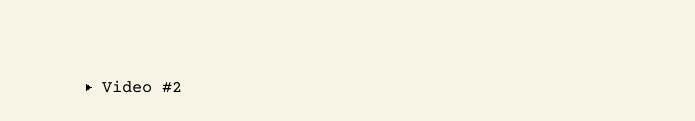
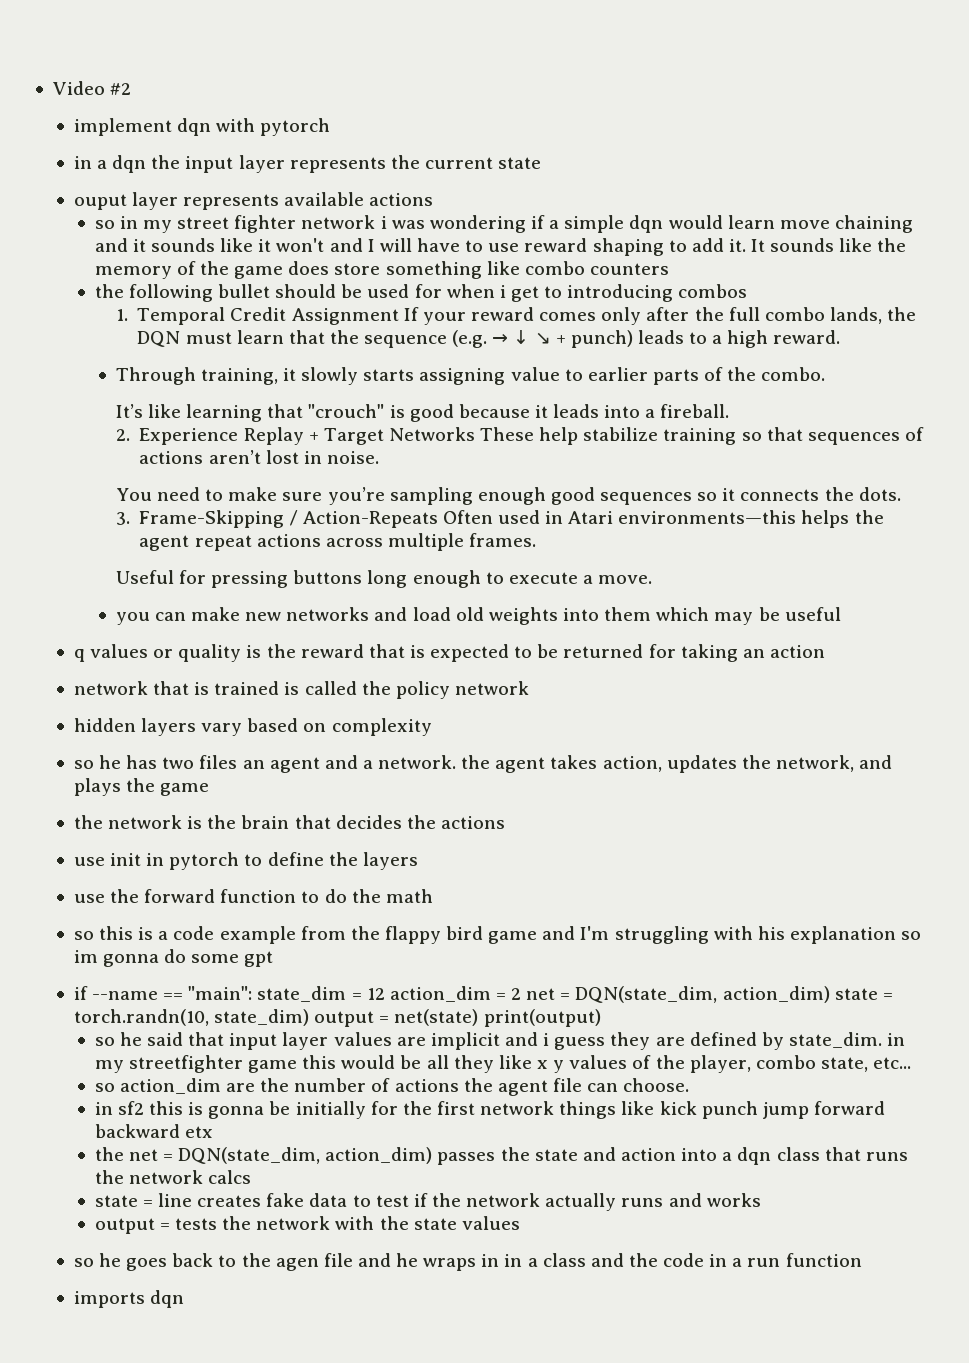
(182, 87) none -> [73,118,331,136] [73,155,542,173] [73,192,434,210] [94,215,913,233] [94,238,907,256] [94,261,670,279] [94,284,748,302] [115,307,917,325] [137,330,841,348] [115,367,826,385] [115,404,730,422] [115,427,924,445] [139,450,379,464] [115,487,901,505] [115,510,884,528] [139,533,537,551] [115,570,653,588] [115,607,841,625] [73,644,825,662] [73,681,529,699] [73,718,432,736] [73,755,893,773] [73,778,210,796] [73,815,505,829] [73,852,418,870] [73,889,433,903] [73,926,922,944] [73,949,274,967] [73,986,893,1003] [73,1009,601,1027] [94,1032,906,1050] [94,1055,912,1073] [94,1078,690,1096] [94,1101,885,1119] [94,1124,213,1138] [94,1147,908,1165] [94,1170,252,1184] [94,1193,761,1211] [94,1216,520,1234] [73,1253,862,1271] [73,1290,184,1308] // implement dqn with pytorch // in a dqn the input layer represents the current state // ouput layer represents available actions // so in my street fighter network i was wondering if a simple dqn would learn move chaining and it sounds like it won't and I will have to use reward shaping to add it. It sounds like the memory of the game does store something like combo counters // the following bullet should be used for when i get to introducing combos // 1. Temporal Credit Assignment If your reward comes only after the full combo lands, the DQN must learn that the sequence (e.g. → ↓ ↘ + punch) leads to a high reward. // Through training, it slowly starts assigning value to earlier parts of the combo. // It’s like learning that "crouch" is good because it leads into a fireball. // 2. Experience Replay + Target Networks These help stabilize training so that sequences of actions aren’t lost in noise. // You need to make sure you’re sampling enough good sequences so it connects the dots. // 3. Frame-Skipping / Action-Repeats Often used in Atari environments—this helps the agent repeat actions across multiple frames. // Useful for pressing buttons long enough to execute a move. // you can make new networks and load old weights into them which may be useful // q values or quality is the reward that is expected to be returned for taking an action // network that is trained is called the policy network // hidden layers vary based on complexity // so he has two files an agent and a network. the agent takes action, updates the network, and plays the game // the network is the brain that decides the actions // use init in pytorch to define the layers // use the forward function to do the math // so this is a code example from the flappy bird game and I'm struggling with his explanation so im gonna do some gpt // if --name == "main": state_dim = 12 action_dim = 2 net = DQN(state_dim, action_dim) state = torch.randn(10, state_dim) output = net(state) print(output) // so he said that input layer values are implicit and i guess they are defined by state_dim. in my streetfighter game this would be all they like x y values of the player, combo state, etc... // so action_dim are the number of actions the agent file can choose. // in sf2 this is gonna be initially for the first network things like kick punch jump forward backward etx // the net = DQN(state_dim, action_dim) passes the state and action into a dqn class that runs the network calcs // state = line creates fake data to test if the network actually runs and works // output = tests the network with the state values // so he goes back to the agen file and he wraps in in a class and the code in a run function // imports dqn

